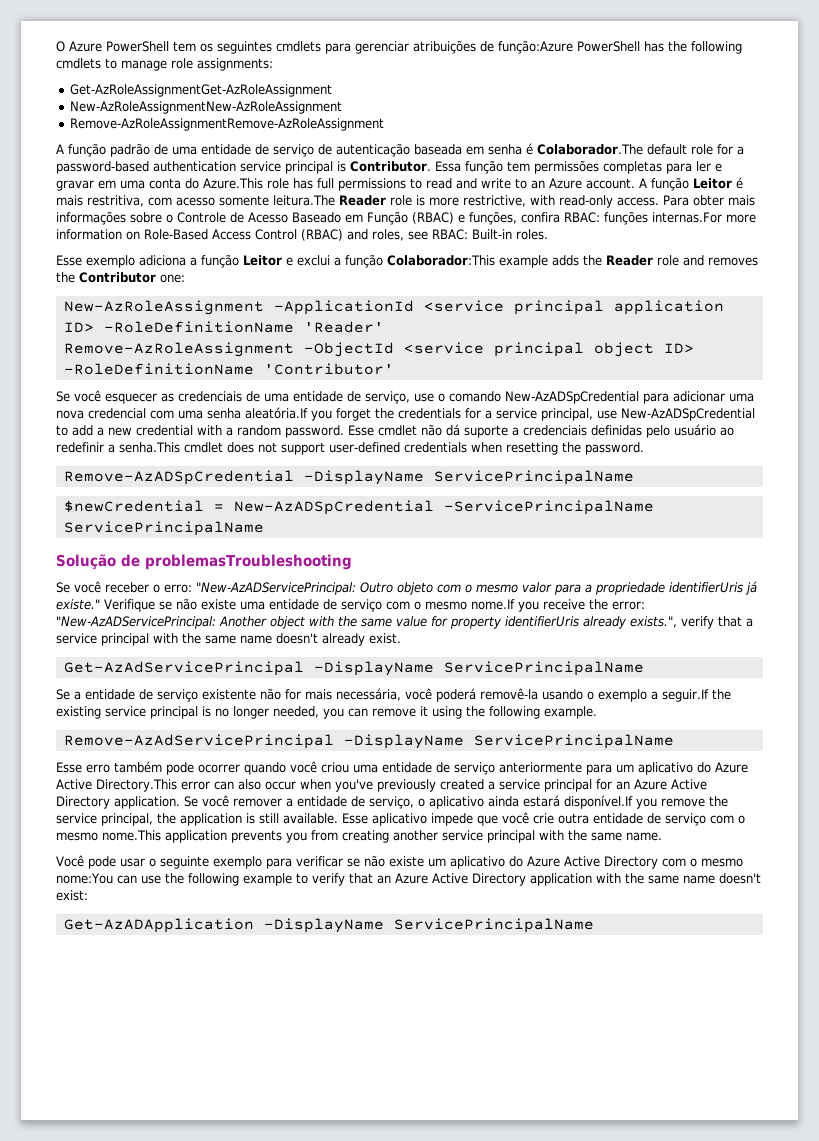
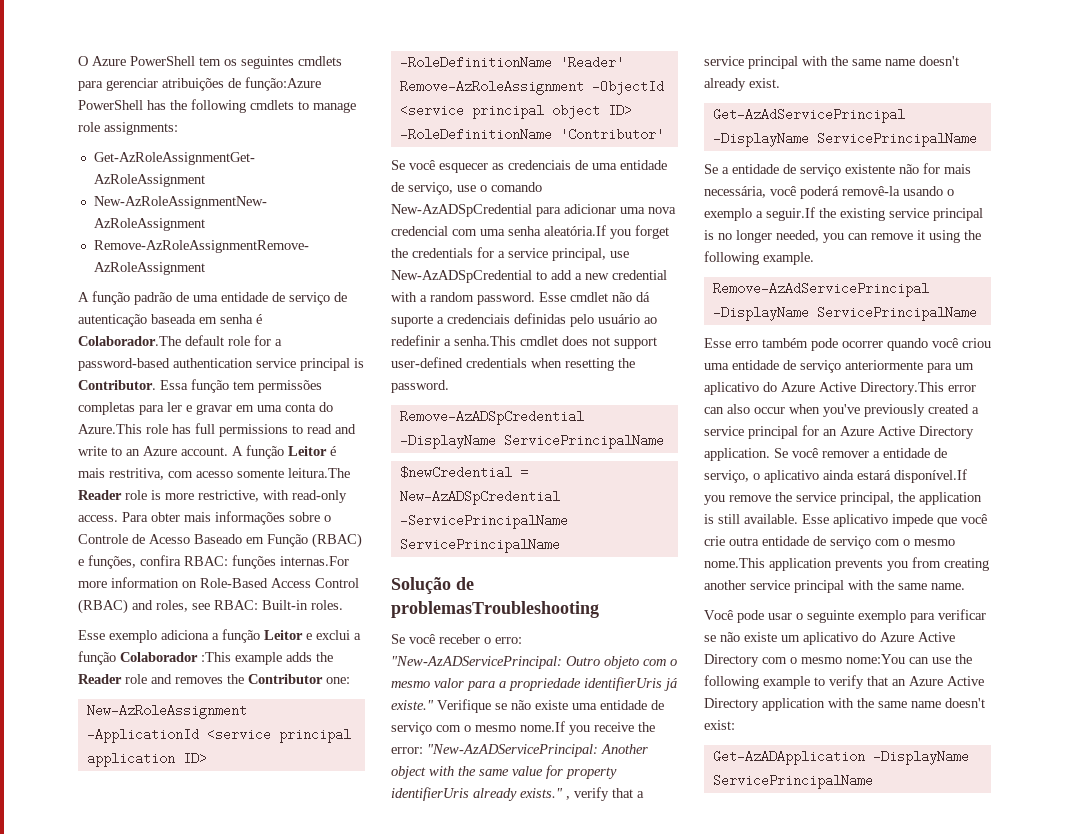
[387,255,495,266] Colaborador:This -> [120,652,231,662] Colaborador :This
[630,616,677,628] exists.", -> [520,788,570,800] exists." ,

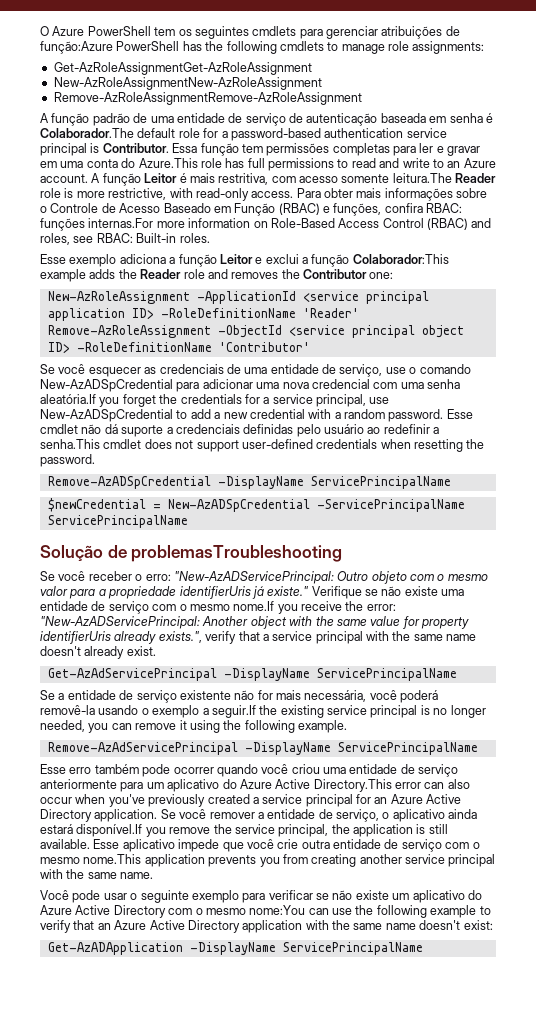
[120,652,231,662] Colaborador :This -> [352,254,449,264] Colaborador:This
[520,788,570,800] exists." , -> [158,631,202,643] exists.",

